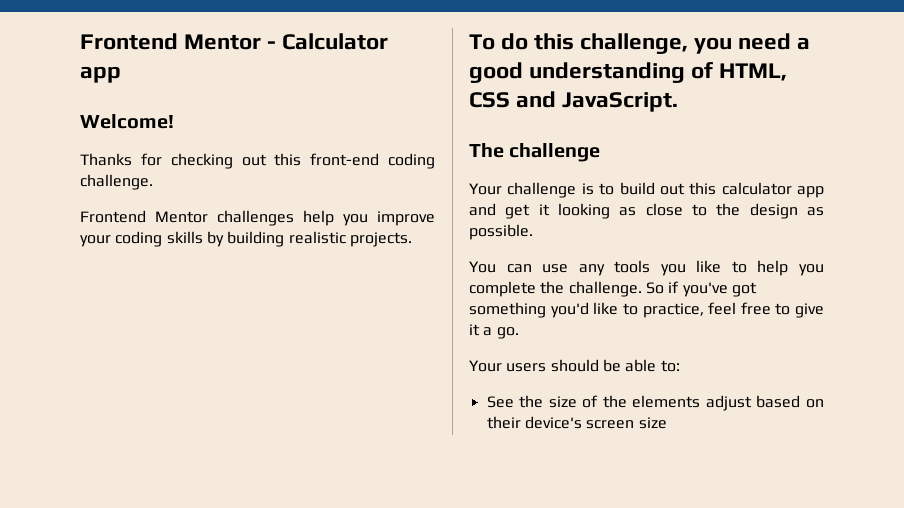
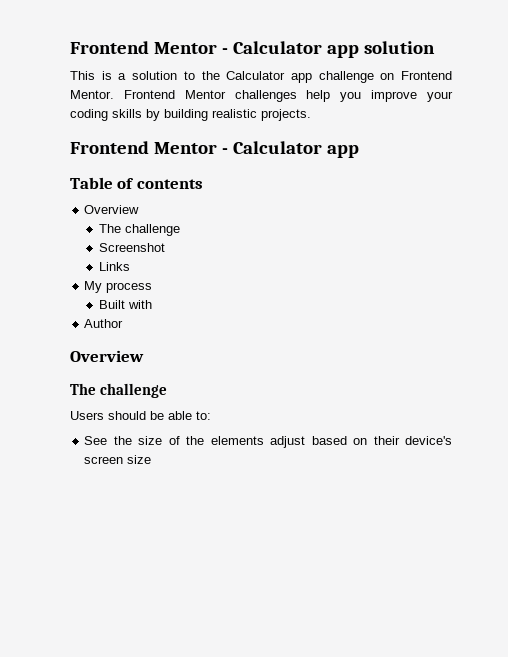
[80,33,389,50] [80,66,121,83] [80,114,174,129] [80,153,436,169] [80,174,153,190] Frontend Mentor - Calculator app // Welcome! // Thanks for checking out this front-end coding challenge. // -> [70,41,435,58] [70,71,452,83] [70,90,114,99] Frontend Mentor - Calculator app solution // This is a solution to the Calculator app challenge on Frontend Mentor.
[469,33,811,54] [469,62,788,83] [469,91,679,112] [469,143,601,162] [469,182,824,198] [469,203,824,219] [469,224,533,240] [469,260,824,276] [469,281,757,297] [469,302,824,318] [469,324,519,339] [469,360,547,372] To do this challenge, you need a good understanding of HTML, CSS and JavaScript. // The challenge // Your challenge is to build out this calculator app and get it looking as close to the design as possible. // You can use any tools you like to help you complete the challenge. So if you've got something you'd like to practice, feel free to give it a go. // Your users -> [70,141,359,158] [70,177,203,189] [84,205,140,214] [98,224,180,236] [98,243,165,252] [98,262,130,271] [84,281,153,293] [98,300,152,309] [84,319,124,328] [70,350,144,362] [70,383,168,398] [70,411,104,420] Frontend Mentor - Calculator app // Table of contents // Overview // The challenge // Screenshot // Links // My process // Built with // Author // Overview // The challenge // Users

